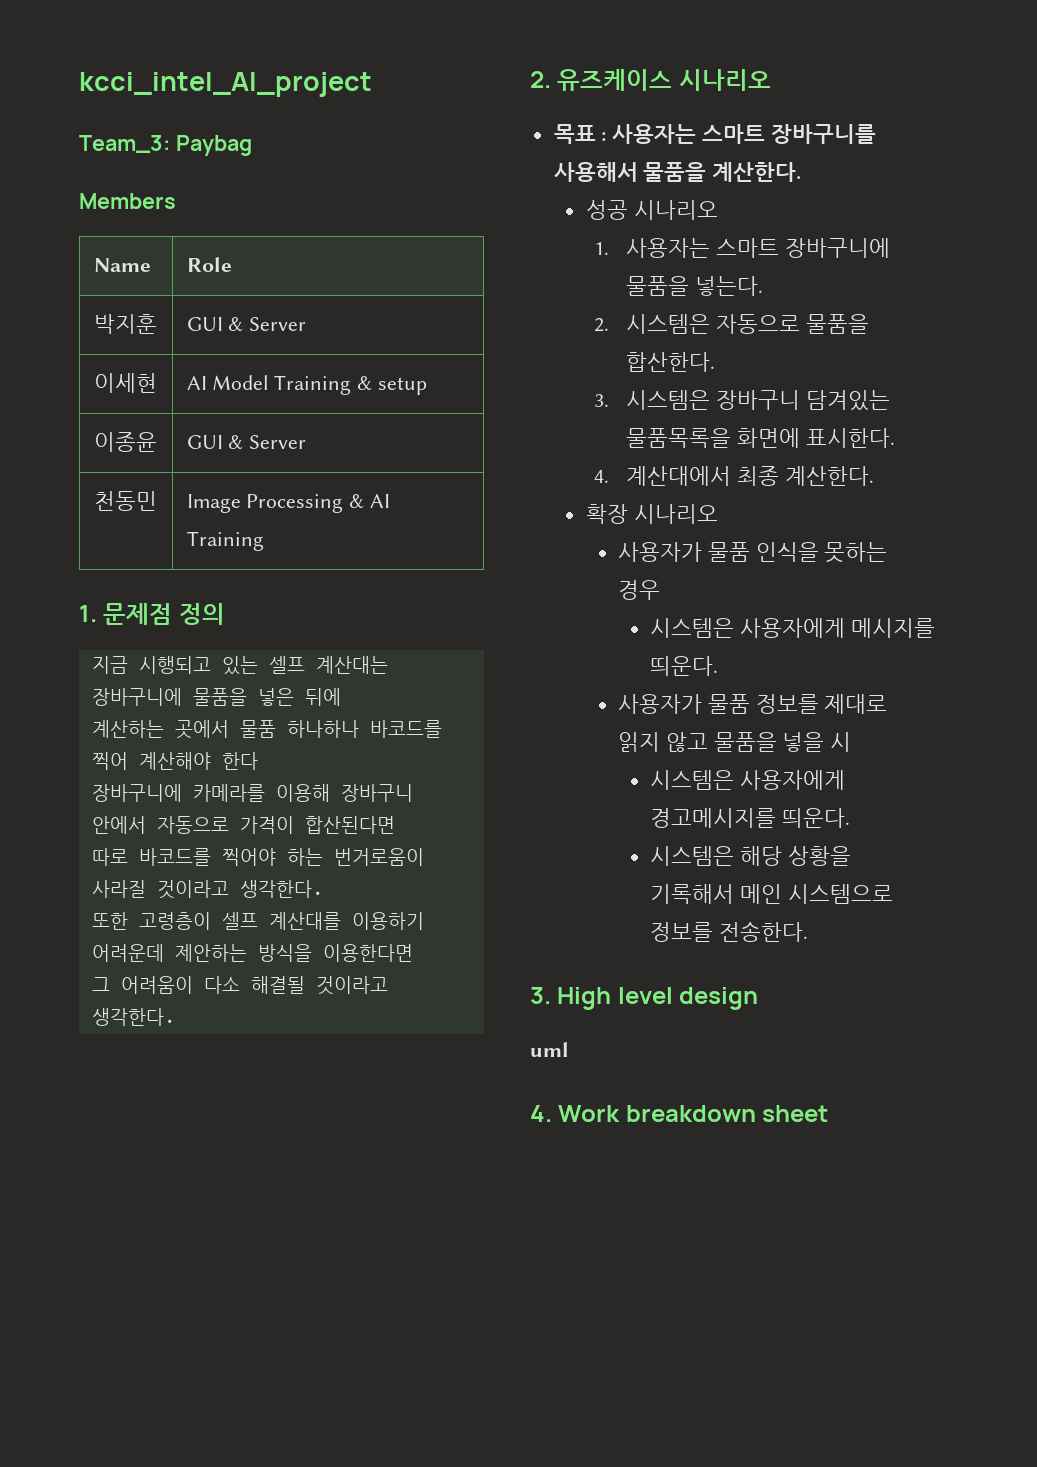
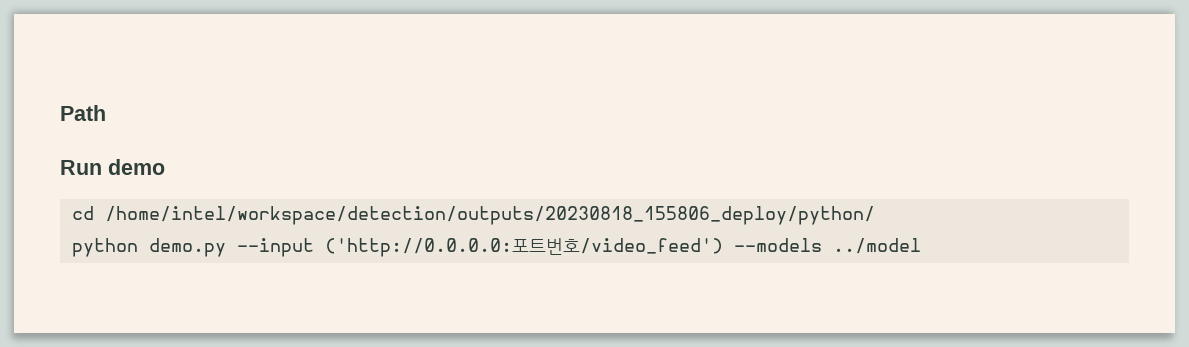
[79,72,372,97] [79,135,252,156] [79,193,176,209] [93,258,151,272] [186,257,232,272] [93,314,157,334] [186,317,307,331] [93,373,157,393] [186,375,427,395] [93,432,157,452] [186,435,307,449] [93,491,157,511] [186,494,390,513] [186,531,264,551] [79,603,225,625] [91,656,388,675] [91,688,341,706] [91,720,442,739] [91,752,258,770] [91,784,413,802] [91,816,395,834] [91,848,424,866] [91,880,323,899] [91,912,424,930] [91,944,413,962] [91,976,388,995] [91,1008,175,1026] [530,69,771,91] [553,124,876,144] [553,162,802,182] [585,200,718,220] [594,238,891,258] [626,276,764,296] [594,314,870,334] [626,352,716,372] [594,390,891,411] [626,428,896,448] [594,466,875,486] [585,504,718,524] [617,542,888,563] [617,580,660,600] [650,618,935,638] [650,656,719,676] [617,694,888,714] [617,732,852,752] [650,770,845,790] [650,808,850,828] [650,846,851,866] [650,884,893,904] [650,921,808,942] [530,987,759,1010] [530,1042,569,1057] [530,1105,829,1122] kcci_intel_AI_project // Team_3: Paybag // Members // Name | Role // 박지훈 | GUI & Server // 이세현 | AI Model Training & setup // 이종윤 | GUI & Server // 천동민 | Image Processing & AI Training // 1. 문제점 정의 // 지금 시행되고 있는 셀프 계산대는 장바구니에 물품을 넣은 뒤에 // 계산하는 곳에서 물품 하나하나 바코드를 찍어 계산해야 한다 // 장바구니에 카메라를 이용해 장바구니 안에서 자동으로 가격이 합산된다면 // 따로 바코드를 찍어야 하는 번거로움이 사라질 것이라고 생각한다. // 또한 고령층이 셀프 계산대를 이용하기 어려운데 제안하는 방식을 이용한다면 // 그 어려움이 다소 해결될 것이라고 생각한다. // 2. 유즈케이스 시나리오 // 목표 : 사용자는 스마트 장바구니를 사용해서 물품을 계산한다. // 성공 시나리오 // 1. 사용자는 스마트 장바구니에 물품을 넣는다. // 2. 시스템은 자동으로 물품을 합산한다. // 3. 시스템은 장바구니 담겨있는 물품목록을 화면에 표시한다. // 4. 계산대에서 최종 계산한다. // 확장 시나리오 // 사용자가 물품 인식을 못하는 경우 // 시스템은 사용자에게 메시지를 띄운다. // 사용자가 물품 정보를 제대로 읽지 않고 물품을 넣을 시 // 시스템은 사용자에게 경고메시지를 띄운다. // 시스템은 해당 상황을 기록해서 메인 시스템으로 정보를 전송한다. // 3. High level design // uml // 4. Work breakdown sheet -> [60,105,106,121] [60,159,165,175] [72,206,875,225] [72,238,921,257] Path // Run demo // cd /home/intel/workspace/detection/outputs/20230818_155806_deploy/python/ // python demo.py --input ('http://0.0.0.0:포트번호/video_feed') --models ../model

